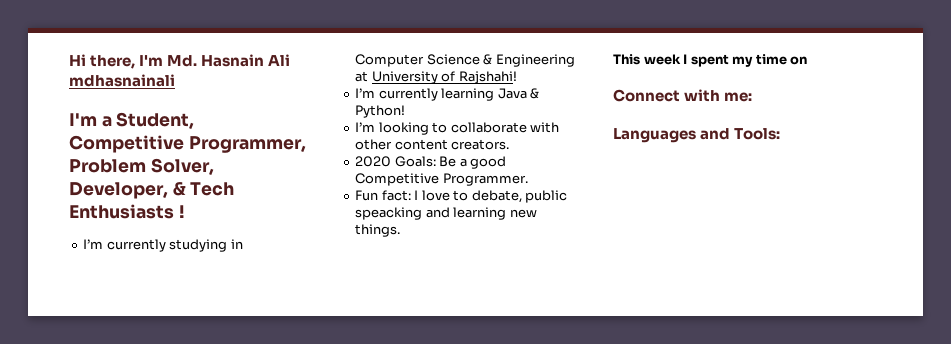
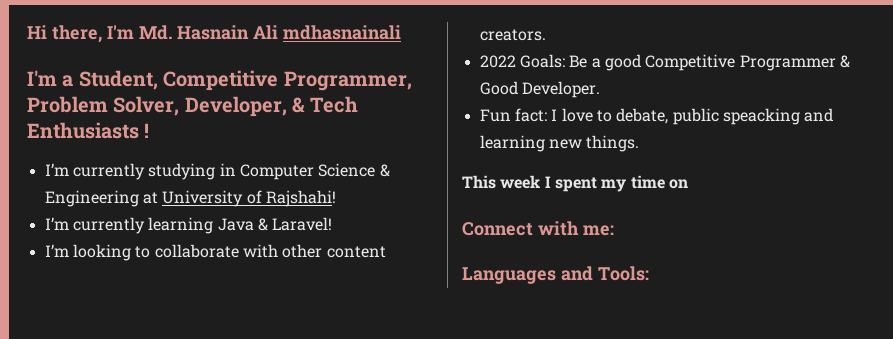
[355,105,406,118] Python! -> [272,217,333,231] Laravel!
[355,156,392,167] 2020 -> [479,55,516,68] 2022
[442,173,528,186] Programmer. -> [739,55,850,71] [479,81,600,98] Programmer & Good Developer.

